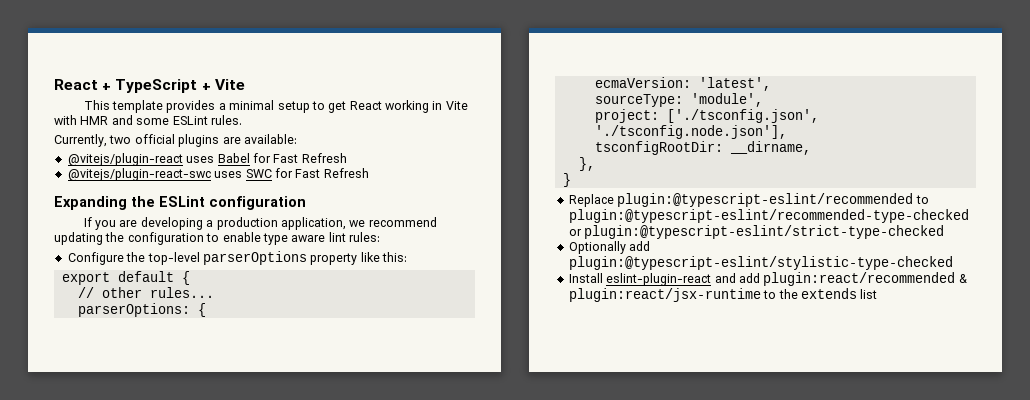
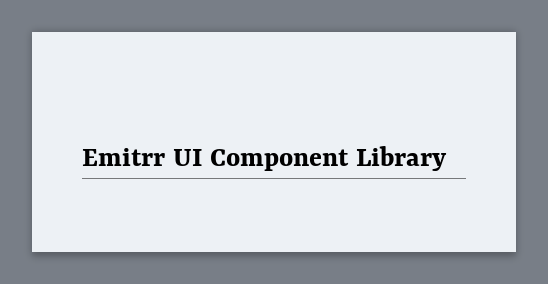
[54,79,245,93] [83,100,468,113] [54,115,242,125] [54,134,297,147] [67,153,347,166] [67,168,369,181] [54,196,306,210] [83,217,437,230] [54,232,380,245] [67,251,407,265] [61,271,190,285] [77,287,214,298] [77,303,206,317] [594,77,771,91] [594,93,763,107] [594,109,819,123] [594,125,787,139] [594,141,811,155] [578,157,595,171] [562,173,571,187] [568,193,929,207] [568,209,969,223] [568,225,945,239] [568,241,651,254] [568,256,953,270] [568,272,967,286] [568,288,878,302] React + TypeScript + Vite // This template provides a minimal setup to get React working in Vite with HMR and some ESLint rules. // Currently, two official plugins are available: // @vitejs/plugin-react uses Babel for Fast Refresh // @vitejs/plugin-react-swc uses SWC for Fast Refresh // Expanding the ESLint configuration // If you are developing a production application, we recommend updating the configuration to enable type aware lint rules: // Configure the top-level parserOptions property like this: // export default { // // other rules... // parserOptions: { // ecmaVersion: 'latest', // sourceType: 'module', // project: ['./tsconfig.json', './tsconfig.node.json'], // tsconfigRootDir: __dirname, // }, // } // Replace plugin:@typescript-eslint/recommended to plugin:@typescript-eslint/recommended-type-checked or plugin:@typescript-eslint/strict-type-checked // Optionally add plugin:@typescript-eslint/stylistic-type-checked // Install eslint-plugin-react and add plugin:react/recommended & plugin:react/jsx-runtime to the extends list -> [82,146,448,171] Emitrr UI Component Library

